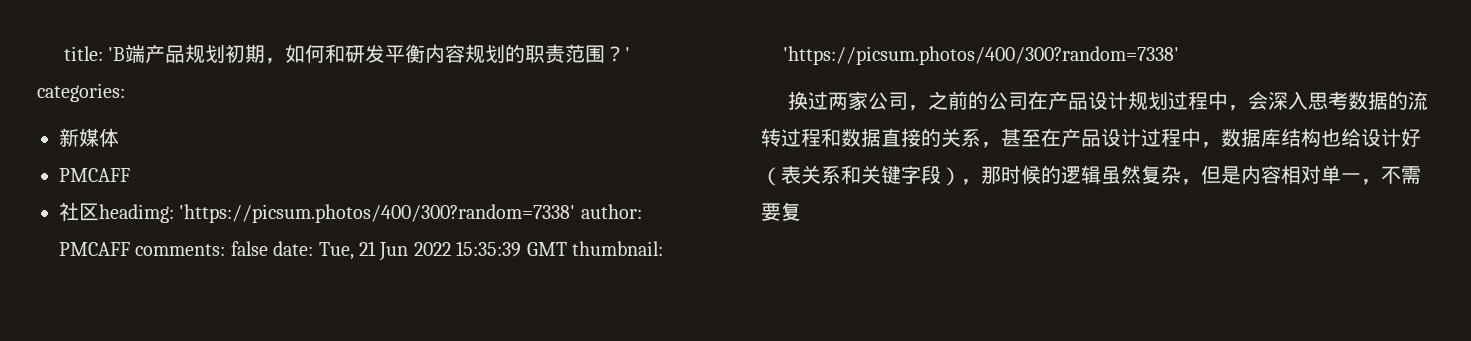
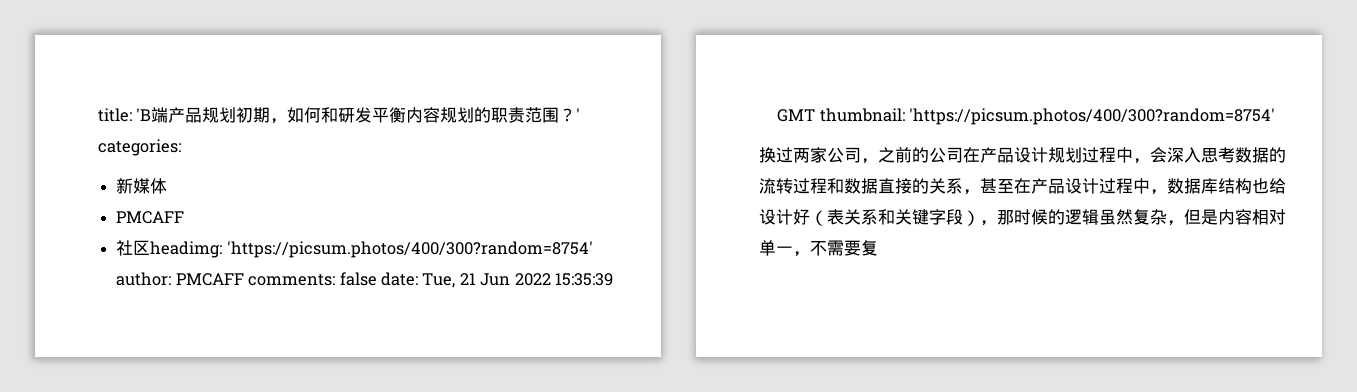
[179,204,576,223] 'https://picsum.photos/400/300?random=7338' -> [226,241,593,258] 'https://picsum.photos/400/300?random=8754'
[783,46,1179,65] 'https://picsum.photos/400/300?random=7338' -> [909,108,1276,125] 'https://picsum.photos/400/300?random=8754'

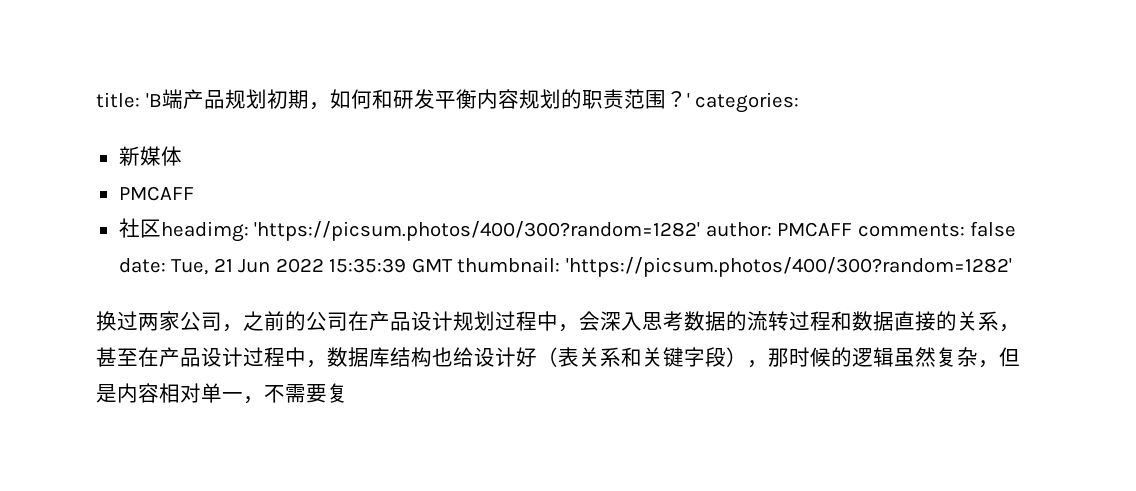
[226,241,593,258] 'https://picsum.photos/400/300?random=8754' -> [254,221,701,241] 'https://picsum.photos/400/300?random=1282'
[909,108,1276,125] 'https://picsum.photos/400/300?random=8754' -> [565,257,1012,277] 'https://picsum.photos/400/300?random=1282'

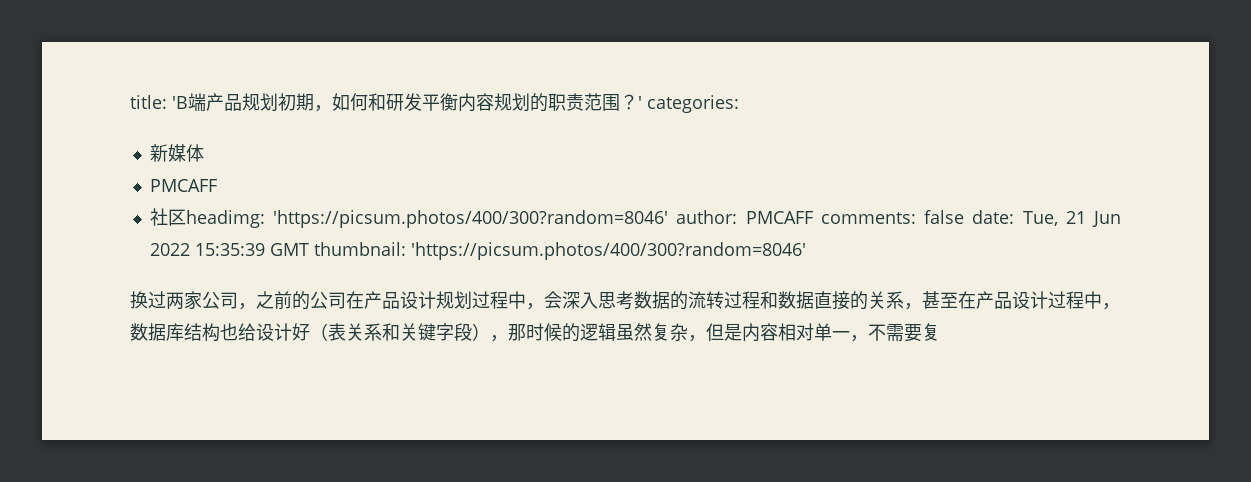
[254,221,701,241] 'https://picsum.photos/400/300?random=1282' -> [273,210,669,228] 'https://picsum.photos/400/300?random=8046'
[565,257,1012,277] 'https://picsum.photos/400/300?random=1282' -> [410,242,806,260] 'https://picsum.photos/400/300?random=8046'

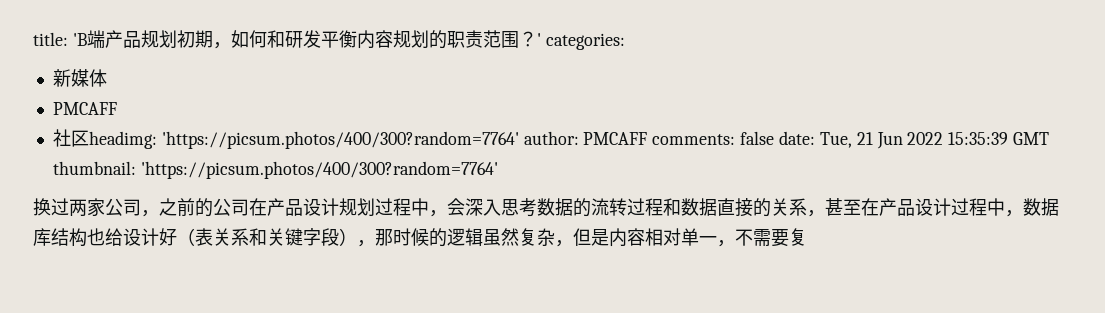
[273,210,669,228] 'https://picsum.photos/400/300?random=8046' -> [161,131,519,149] 'https://picsum.photos/400/300?random=7764'
[410,242,806,260] 'https://picsum.photos/400/300?random=8046' -> [140,161,498,179] 'https://picsum.photos/400/300?random=7764'

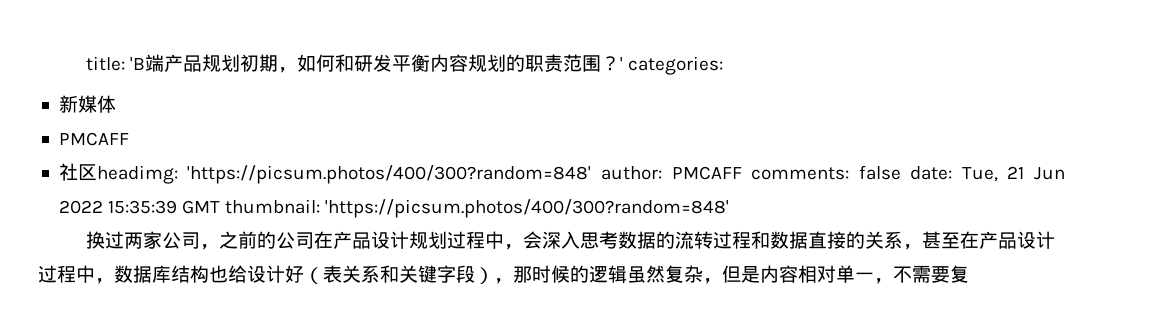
[161,131,519,149] 'https://picsum.photos/400/300?random=7764' -> [187,165,592,184] 'https://picsum.photos/400/300?random=848'
[140,161,498,179] 'https://picsum.photos/400/300?random=7764' -> [325,199,730,218] 'https://picsum.photos/400/300?random=848'

